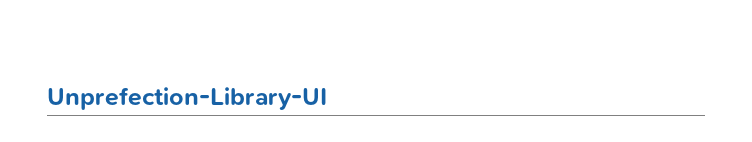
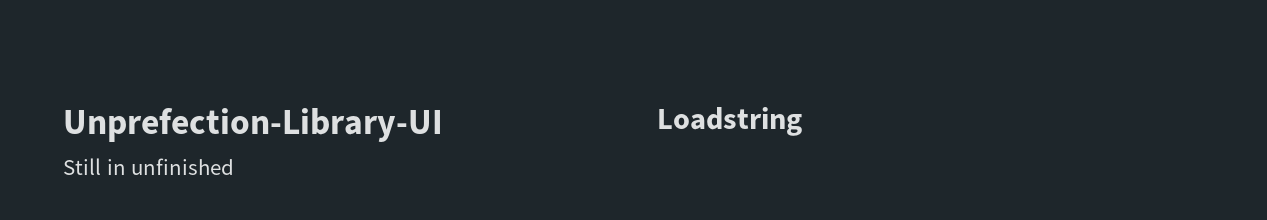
(327, 98) none -> [63,158,235,175] [657,107,802,136] // Still in unfinished // Loadstring

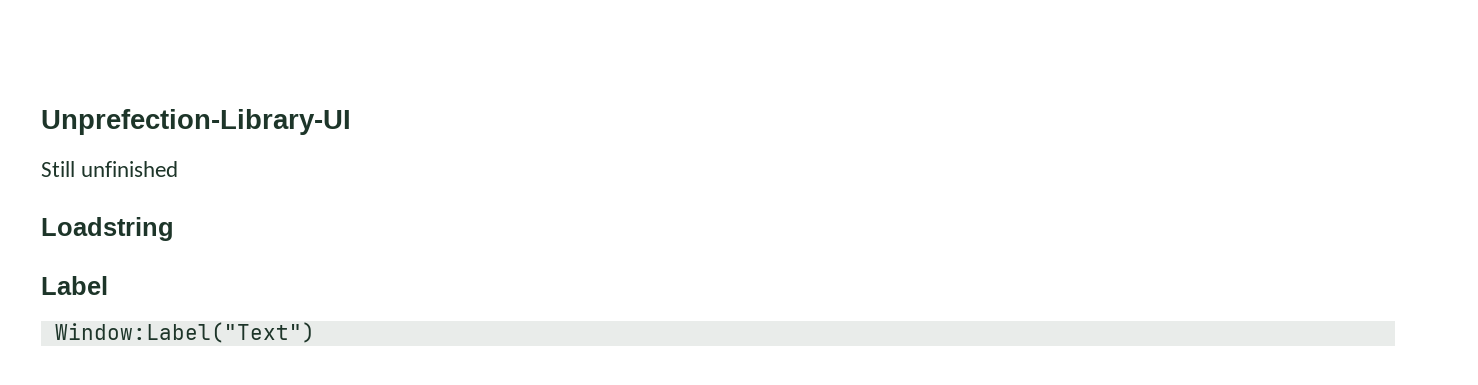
[106,159,126,175] in -> (75, 169) none
(802, 121) none -> [41,276,108,295] [54,322,315,343] // Label // Window:Label("Text")

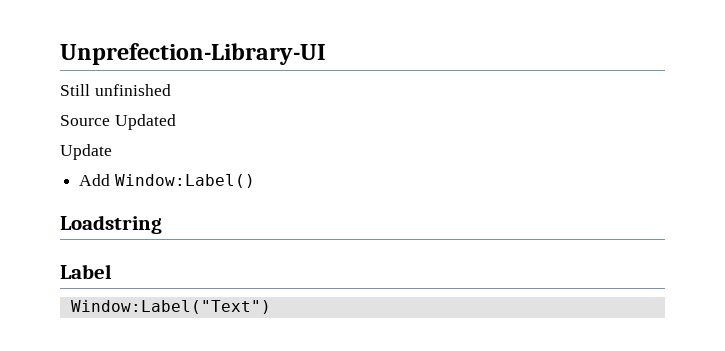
(179, 169) none -> [60,114,176,130] [60,144,112,160] [79,174,255,188] // Source Updated // Update // Add Window:Label()

